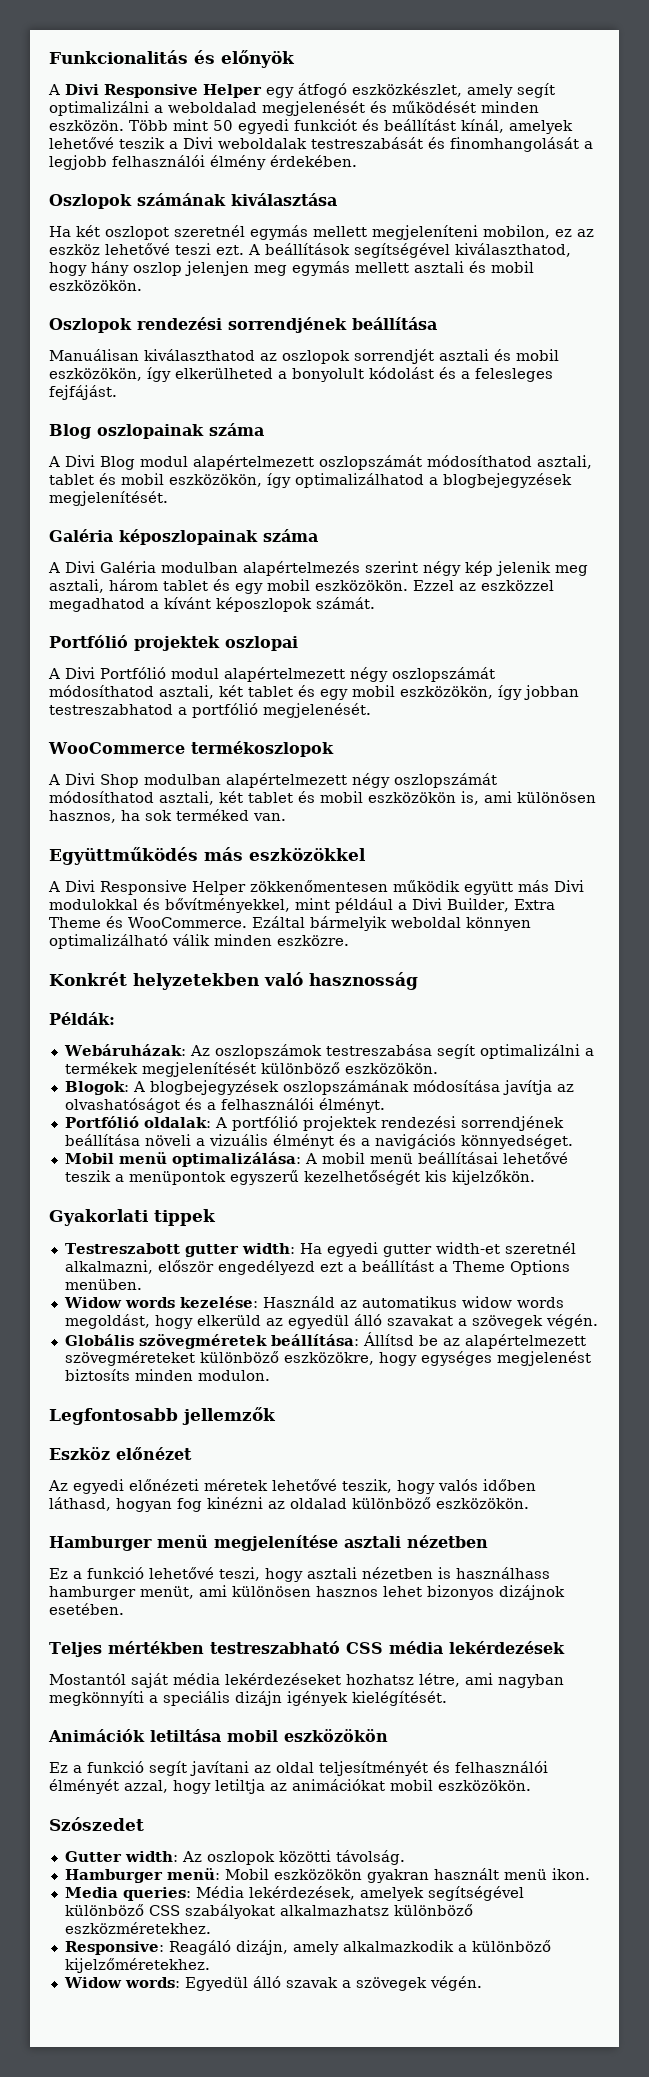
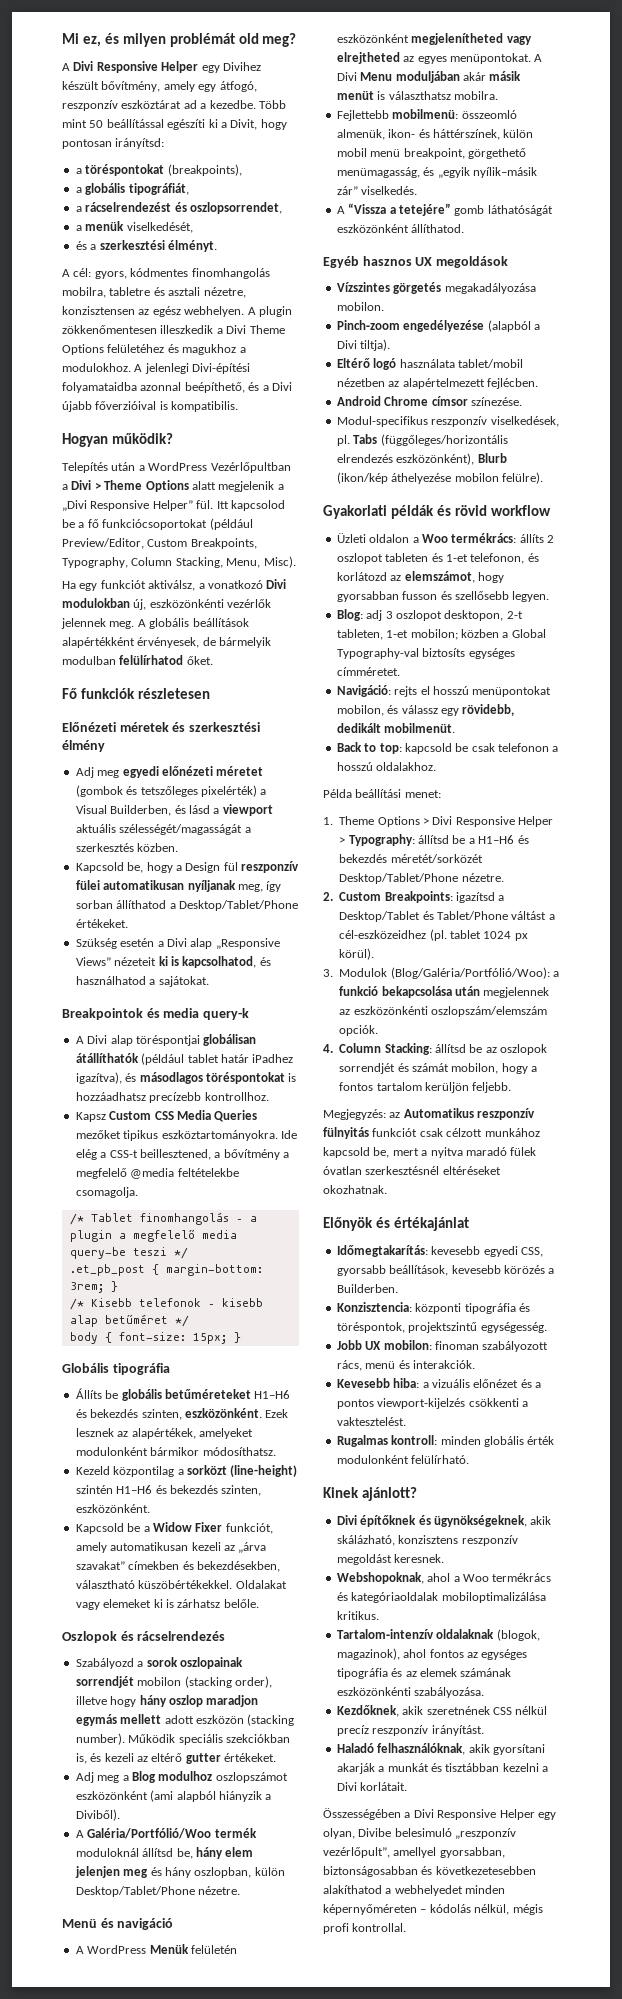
[49,50,295,68] Funkcionalitás és előnyök -> [62,33,297,47] Mi ez, és milyen problémát old meg?
[298,83,555,98] [49,101,539,116] [49,119,573,134] [49,137,593,152] [49,155,357,170] [49,193,337,209] [49,225,594,240] [49,243,571,258] [49,261,534,276] [49,280,142,291] [49,317,437,333] [49,349,559,364] [49,367,553,382] [49,385,117,400] [49,423,264,439] [48,455,592,470] [49,473,572,488] [49,491,168,506] [49,529,318,545] [48,561,588,576] [49,579,554,594] [49,597,375,612] [49,635,298,651] [48,667,495,682] [49,685,579,700] [49,703,371,718] [48,741,334,757] [48,773,497,788] [49,791,596,805] [49,809,286,823] [49,847,366,865] [48,880,584,895] [49,898,555,913] [49,916,531,931] [49,934,349,949] [49,972,418,990] [49,1012,115,1025] [63,1044,594,1059] [64,1062,438,1077] [64,1080,574,1095] [64,1098,385,1113] [64,1116,564,1131] [64,1134,573,1149] [64,1152,568,1167] [64,1170,535,1185] [49,1209,216,1226] [64,1242,576,1257] [64,1260,570,1275] [64,1279,142,1290] [63,1296,564,1308] [64,1314,598,1329] [64,1332,586,1349] [64,1351,591,1366] [64,1369,270,1381] [49,1407,276,1425] [49,1447,192,1460] [48,1479,536,1494] [49,1497,529,1512] [49,1535,488,1551] [49,1567,550,1582] [49,1585,565,1600] [49,1603,124,1615] [49,1641,565,1657] [49,1673,564,1688] [49,1691,447,1706] [48,1729,388,1742] [49,1761,548,1776] [49,1779,531,1794] [49,1817,144,1831] [64,1850,405,1865] [64,1868,590,1883] [64,1886,524,1901] [64,1904,473,1919] [64,1922,211,1934] [64,1940,551,1955] [64,1958,210,1973] [63,1976,482,1991] átfogó eszközkészlet, amely segít optimalizálni a weboldalad megjelenését és működését minden eszközön. Több mint 50 egyedi funkciót és beállítást kínál, amelyek lehetővé teszik a Divi weboldalak testreszabását és finomhangolását a legjobb felhasználói élmény érdekében. // Oszlopok számának kiválasztása // Ha két oszlopot szeretnél egymás mellett megjeleníteni mobilon, ez az eszköz lehetővé teszi ezt. A beállítások segítségével kiválaszthatod, hogy hány oszlop jelenjen meg egymás mellett asztali és mobil eszközökön. // Oszlopok rendezési sorrendjének beállítása // Manuálisan kiválaszthatod az oszlopok sorrendjét asztali és mobil eszközökön, így elkerülheted a bonyolult kódolást és a felesleges fejfájást. // Blog oszlopainak száma // A Divi Blog modul alapértelmezett oszlopszámát módosíthatod asztali, tablet és mobil eszközökön, így optimalizálhatod a blogbejegyzések megjelenítését. // Galéria képoszlopainak száma // A Divi Galéria modulban alapértelmezés szerint négy kép jelenik meg asztali, három tablet és egy mobil eszközökön. Ezzel az eszközzel megadhatod a kívánt képoszlopok számát. // Portfólió projektek oszlopai // A Divi Portfólió modul alapértelmezett négy oszlopszámát módosíthatod asztali, két tablet és egy mobil eszközökön, így jobban testreszabhatod a portfólió megjelenését. // WooCommerce termékoszlopok // A Divi Shop modulban alapértelmezett négy oszlopszámát módosíthatod asztali, két tablet és mobil eszközökön is, ami különösen hasznos, ha sok terméked van. // Együttműködés más eszközökkel // A Divi Responsive Helper zökkenőmentesen működik együtt más Divi modulokkal és bővítményekkel, mint például a Divi Builder, Extra Theme és WooCommerce. Ezáltal bármelyik weboldal könnyen optimalizálható válik minden eszközre. // Konkrét helyzetekben való hasznosság // Példák: // Webáruházak: Az oszlopszámok testreszabása segít optimalizálni a termékek megjelenítését különböző eszközökön. // Blogok: A blogbejegyzések oszlopszámának módosítása javítja az olvashatóságot és a felhasználói élményt. // Portfólió oldalak: A portfólió projektek rendezési sorrendjének beállítása növeli a vizuális élményt és a navigációs könnyedséget. // Mobil menü optimalizálása: A mobil menü beállításai lehetővé teszik a menüpontok egyszerű kezelhetőségét kis kijelzőkön. // Gyakorlati tippek // Testreszabott gutter width: Ha egyedi gutter width-et szeretnél alkalmazni, először engedélyezd ezt a beállítást a Theme Options menüben. // Widow words kezelése: Használd az automatikus widow words megoldást, hogy elkerüld az egyedül álló szavakat a szövegek végén. // Globális szövegméretek beállítása: Állítsd be az alapértelmezett szövegméreteket különböző eszközökre, hogy egységes megjelenést biztosíts minden modulon. // Legfontosabb jellemzők // Eszköz előnézet // Az egyedi előnézeti méretek lehetővé teszik, hogy valós időben láthasd, hogyan fog kinézni az oldalad különböző eszközökön. // Hamburger menü megjelenítése asztali nézetben // Ez a funkció lehetővé teszi, hogy asztali nézetben is használhass hamburger menüt, ami különösen hasznos lehet bizonyos dizájnok esetében. // Teljes mértékben testreszabható CSS média lekérdezések // Mostantól saját média lekérdezéseket hozhatsz létre, ami nagyban megkönnyíti a speciális dizájn igények kielégítését. // Animációk letiltása mobil eszközökön // Ez a funkció segít javítani az oldal teljesítményét és felhasználói élményét azzal, hogy letiltja az animációkat mobil eszközökön. // Szószedet // Gutter width: Az oszlopok közötti távolság. // Hamburger menü: Mobil eszközökön gyakran használt menü ikon. // Media queries: Média lekérdezések, amelyek segítségével különböző CSS szabályokat alkalmazhatsz különböző eszközméretekhez. // Responsive: Reagáló dizájn, amely alkalmazkodik a különböző kijelzőméretekhez. // Widow words: Egyedül álló szavak a szövegek végén. -> [222,62,261,71] [62,81,257,92] [62,100,286,111] [62,119,287,130] [62,138,165,149] [75,164,242,176] [75,183,189,195] [75,202,282,214] [75,221,193,233] [75,240,217,252] [62,268,270,279] [62,287,246,298] [62,306,292,317] [62,325,285,334] [62,344,246,355] [62,363,251,374] [62,382,292,393] [62,401,239,412] [62,433,173,447] [62,462,291,473] [62,480,284,492] [62,500,285,511] [62,518,253,530] [62,538,257,549] [62,556,296,568] [62,579,287,591] [62,598,272,610] [61,618,249,629] [62,637,272,648] [62,655,213,665] [62,688,210,699] [62,722,260,732] [62,740,105,752] [75,766,264,778] [75,785,267,797] [75,804,273,816] [75,824,251,835] [75,843,179,852] [75,861,299,873] [75,880,282,892] [75,900,298,911] [75,919,128,928] [75,938,280,949] [75,956,271,968] [75,976,209,987] [62,1008,249,1020] [75,1034,257,1046] [75,1053,294,1065] [75,1072,297,1084] [75,1092,269,1103] [75,1110,258,1122] [75,1130,297,1141] [75,1149,289,1160] [75,1168,239,1179] [75,1187,138,1198] [69,1212,257,1225] [69,1229,237,1242] [69,1247,188,1259] [69,1264,263,1276] [69,1281,118,1293] [69,1298,263,1310] [69,1314,189,1327] [69,1332,241,1344] [62,1363,170,1375] [75,1388,291,1401] [75,1408,289,1420] [75,1428,253,1439] [75,1447,276,1456] [75,1465,298,1477] [75,1485,262,1496] [75,1504,150,1513] [75,1522,273,1534] [75,1542,267,1553] [75,1561,280,1572] [75,1580,287,1589] [75,1599,259,1610] [62,1631,226,1643] [75,1657,243,1669] [75,1676,272,1688] [75,1695,259,1707] [75,1714,295,1726] [75,1733,290,1745] [75,1753,276,1764] [75,1771,288,1783] [75,1790,272,1802] [75,1809,120,1821] [75,1828,257,1839] [75,1847,254,1859] [74,1866,285,1878] [75,1886,241,1897] [62,1918,174,1930] [75,1944,237,1954] [336,33,532,45] [336,52,543,64] [336,71,522,83] [336,91,498,100] [336,109,517,121] [336,129,534,140] [336,148,526,159] [336,167,537,178] [336,186,418,195] [336,203,553,216] [336,224,465,233] [323,256,508,268] [336,282,536,294] [336,302,384,311] [336,320,540,332] [336,339,391,351] [336,358,523,370] [336,378,538,389] [336,396,522,406] [336,416,559,427] [336,434,508,446] [336,453,507,465] [336,472,543,484] [323,505,551,519] [336,533,554,543] [336,553,539,564] [336,571,504,583] [336,591,550,602] [336,609,523,621] [336,629,546,640] [336,648,515,659] [336,667,400,676] [336,685,552,697] [336,704,515,716] [336,723,456,733] [336,742,559,754] [336,762,437,771] [323,789,441,798] [323,816,554,827] [339,834,529,846] [339,854,483,863] [339,873,504,884] [323,891,505,903] [339,911,555,922] [339,929,528,941] [339,948,375,960] [323,967,559,979] [339,986,550,998] [339,1006,547,1017] [339,1025,379,1036] [323,1043,548,1055] [339,1063,538,1074] [339,1082,512,1093] [323,1108,536,1120] [323,1127,540,1139] [323,1147,537,1158] [323,1166,501,1175] [323,1185,387,1194] [323,1217,469,1231] [336,1245,543,1257] [336,1265,555,1276] [336,1284,398,1293] [336,1302,530,1314] [336,1322,547,1333] [336,1340,549,1352] [336,1360,475,1371] [336,1378,541,1388] [336,1398,528,1409] [336,1417,406,1426] [336,1435,555,1447] [336,1455,470,1464] [323,1487,417,1501] [336,1515,552,1527] [336,1535,518,1546] [336,1554,445,1565] [336,1572,552,1584] [336,1592,546,1603] [336,1611,379,1620] [336,1629,540,1641] [336,1648,528,1660] [336,1668,512,1679] [336,1687,485,1698] [336,1705,548,1717] [336,1725,484,1736] [336,1743,545,1755] [336,1763,548,1774] [336,1782,408,1791] [323,1808,556,1820] [323,1828,517,1839] [323,1847,505,1858] [323,1866,536,1877] [323,1885,506,1896] [323,1904,543,1915] [323,1923,407,1934] Divihez készült bővítmény, amely egy átfogó, reszponzív eszköztárat ad a kezedbe. Több mint 50 beállítással egészíti ki a Divit, hogy pontosan irányítsd: // a töréspontokat (breakpoints), // a globális tipográfiát, // a rácselrendezést és oszlopsorrendet, // a menük viselkedését, // és a szerkesztési élményt. // A cél: gyors, kódmentes finomhangolás mobilra, tabletre és asztali nézetre, konzisztensen az egész webhelyen. A plugin zökkenőmentesen illeszkedik a Divi Theme Options felületéhez és magukhoz a modulokhoz. A jelenlegi Divi-építési folyamataidba azonnal beépíthető, és a Divi újabb főverzióival is kompatibilis. // Hogyan működik? // Telepítés után a WordPress Vezérlőpultban a Divi > Theme Options alatt megjelenik a „Divi Responsive Helper” fül. Itt kapcsolod be a fő funkciócsoportokat (például Preview/Editor, Custom Breakpoints, Typography, Column Stacking, Menu, Misc). // Ha egy funkciót aktiválsz, a vonatkozó Divi modulokban új, eszközönkénti vezérlők jelennek meg. A globális beállítások alapértékként érvényesek, de bármelyik modulban felülírhatod őket. // Fő funkciók részletesen // Előnézeti méretek és szerkesztési élmény // Adj meg egyedi előnézeti méretet (gombok és tetszőleges pixelérték) a Visual Builderben, és lásd a viewport aktuális szélességét/magasságát a szerkesztés közben. // Kapcsold be, hogy a Design fül reszponzív fülei automatikusan nyíljanak meg, így sorban állíthatod a Desktop/Tablet/Phone értékeket. // Szükség esetén a Divi alap „Responsive Views” nézeteit ki is kapcsolhatod, és használhatod a sajátokat. // Breakpointok és media query-k // A Divi alap töréspontjai globálisan átállíthatók (például tablet határ iPadhez igazítva), és másodlagos töréspontokat is hozzáadhatsz precízebb kontrollhoz. // Kapsz Custom CSS Media Queries mezőket tipikus eszköztartományokra. Ide elég a CSS-t beillesztened, a bővítmény a megfelelő @media feltételekbe csomagolja. // /* Tablet finomhangolás – a plugin a megfelelő media query-be teszi */ // .et_pb_post { margin-bottom: 3rem; } // /* Kisebb telefonok – kisebb alap betűméret */ // body { font-size: 15px; } // Globális tipográfia // Állíts be globális betűméreteket H1–H6 és bekezdés szinten, eszközönként. Ezek lesznek az alapértékek, amelyeket modulonként bármikor módosíthatsz. // Kezeld központilag a sorközt (line-height) szintén H1–H6 és bekezdés szinten, eszközönként. // Kapcsold be a Widow Fixer funkciót, amely automatikusan kezeli az „árva szavakat” címekben és bekezdésekben, választható küszöbértékekkel. Oldalakat vagy elemeket ki is zárhatsz belőle. // Oszlopok és rácselrendezés // Szabályozd a sorok oszlopainak sorrendjét mobilon (stacking order), illetve hogy hány oszlop maradjon egymás mellett adott eszközön (stacking number). Működik speciális szekciókban is, és kezeli az eltérő gutter értékeket. // Adj meg a Blog modulhoz oszlopszámot eszközönként (ami alapból hiányzik a Diviből). // A Galéria/Portfólió/Woo termék moduloknál állítsd be, hány elem jelenjen meg és hány oszlopban, külön Desktop/Tablet/Phone nézetre. // Menü és navigáció // A WordPress Menük felületén eszközönként megjelenítheted vagy elrejtheted az egyes menüpontokat. A Divi Menu moduljában akár másik menüt is választhatsz mobilra. // Fejlettebb mobilmenü: összeomló almenük, ikon- és háttérszínek, külön mobil menü breakpoint, görgethető menümagasság, és „egyik nyílik–másik zár” viselkedés. // A “Vissza a tetejére” gomb láthatóságát eszközönként állíthatod. // Egyéb hasznos UX megoldások // Vízszintes görgetés megakadályozása mobilon. // Pinch‑zoom engedélyezése (alapból a Divi tiltja). // Eltérő logó használata tablet/mobil nézetben az alapértelmezett fejlécben. // Android Chrome címsor színezése. // Modul-specifikus reszponzív viselkedések, pl. Tabs (függőleges/horizontális elrendezés eszközönként), Blurb (ikon/kép áthelyezése mobilon felülre). // Gyakorlati példák és rövid workflow // Üzleti oldalon a Woo termékrács: állíts 2 oszlopot tableten és 1-et telefonon, és korlátozd az elemszámot, hogy gyorsabban fusson és szellősebb legyen. // Blog: adj 3 oszlopot desktopon, 2-t tableten, 1-et mobilon; közben a Global Typography-val biztosíts egységes címméretet. // Navigáció: rejts el hosszú menüpontokat mobilon, és válassz egy rövidebb, dedikált mobilmenüt. // Back to top: kapcsold be csak telefonon a hosszú oldalakhoz. // Példa beállítási menet: // 1. Theme Options > Divi Responsive Helper > Typography: állítsd be a H1–H6 és bekezdés méretét/sorközét Desktop/Tablet/Phone nézetre. // 2. Custom Breakpoints: igazítsd a Desktop/Tablet és Tablet/Phone váltást a cél-eszközeidhez (pl. tablet 1024 px körül). // 3. Modulok (Blog/Galéria/Portfólió/Woo): a funkció bekapcsolása után megjelennek az eszközönkénti oszlopszám/elemszám opciók. // 4. Column Stacking: állítsd be az oszlopok sorrendjét és számát mobilon, hogy a fontos tartalom kerüljön feljebb. // Megjegyzés: az Automatikus reszponzív fülnyitás funkciót csak célzott munkához kapcsold be, mert a nyitva maradó fülek óvatlan szerkesztésnél eltéréseket okozhatnak. // Előnyök és értékajánlat // Időmegtakarítás: kevesebb egyedi CSS, gyorsabb beállítások, kevesebb körözés a Builderben. // Konzisztencia: központi tipográfia és töréspontok, projektszintű egységesség. // Jobb UX mobilon: finoman szabályozott rács, menü és interakciók. // Kevesebb hiba: a vizuális előnézet és a pontos viewport-kijelzés csökkenti a vaktesztelést. // Rugalmas kontroll: minden globális érték modulonként felülírható. // Kinek ajánlott? // Divi építőknek és ügynökségeknek, akik skálázható, konzisztens reszponzív megoldást keresnek. // Webshopoknak, ahol a Woo termékrács és kategóriaoldalak mobiloptimalizálása kritikus. // Tartalom‑intenzív oldalaknak (blogok, magazinok), ahol fontos az egységes tipográfia és az elemek számának eszközönkénti szabályozása. // Kezdőknek, akik szeretnének CSS nélkül precíz reszponzív irányítást. // Haladó felhasználóknak, akik gyorsítani akarják a munkát és tisztábban kezelni a Divi korlátait. // Összességében a Divi Responsive Helper egy olyan, Divibe belesimuló „reszponzív vezérlőpult”, amellyel gyorsabban, biztonságosabban és következetesebben alakíthatod a webhelyedet minden képernyőméreten – kódolás nélkül, mégis profi kontrollal.

